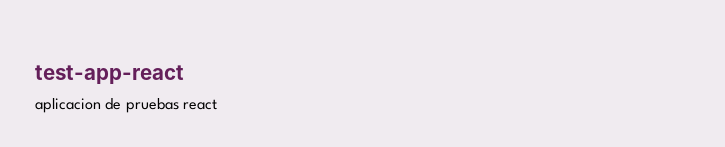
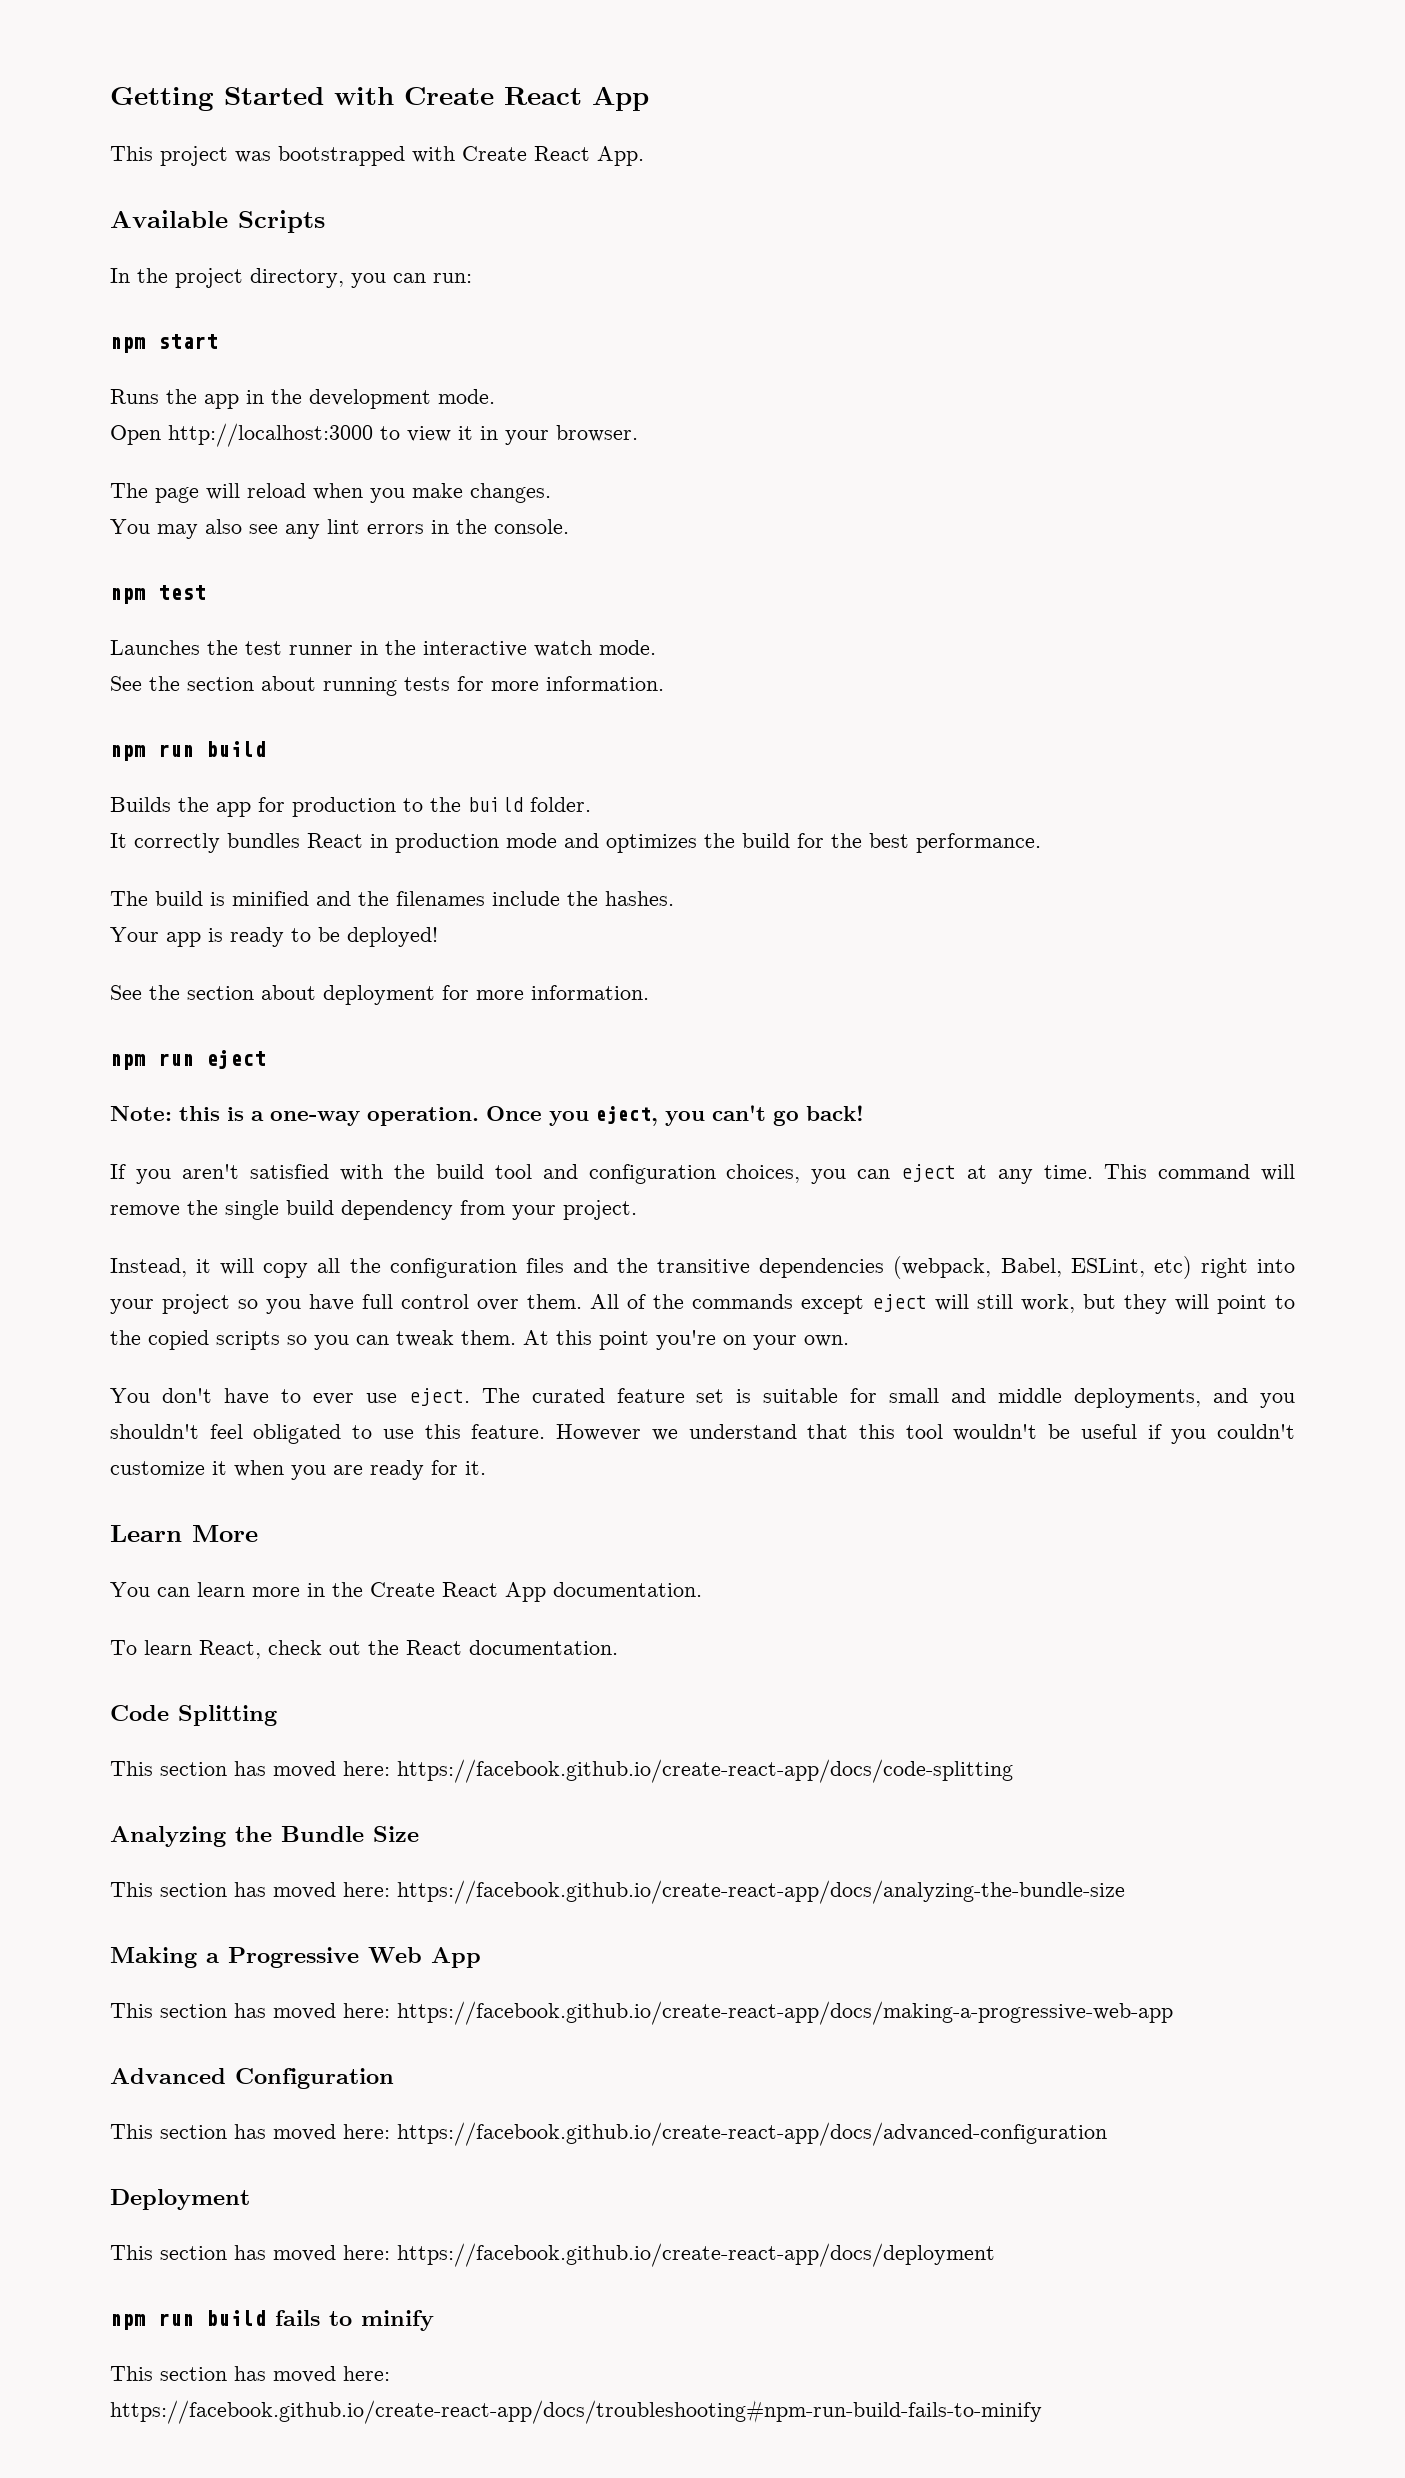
[35,65,184,84] [35,98,217,113] test-app-react // aplicacion de pruebas react -> [110,86,649,111] [110,146,644,166] [110,210,325,233] [110,268,472,288] [110,334,218,353] [110,389,495,409] [110,423,638,447] [110,483,551,503] [110,519,569,539] [110,585,206,604] [110,640,656,657] [110,676,664,696] [110,741,266,761] [110,797,591,817] [110,833,1041,853] [110,891,674,906] [110,927,438,947] [110,985,649,1005] [110,1050,266,1070] [110,1105,864,1126] [110,1164,1295,1184] [110,1200,637,1220] [110,1256,1295,1279] [110,1294,1295,1314] [110,1330,849,1350] [110,1388,1295,1408] [110,1424,1295,1444] [110,1460,486,1480] [110,1525,258,1542] [110,1582,702,1602] [110,1640,618,1659] [110,1705,277,1726] [110,1759,1013,1783] [110,1826,419,1847] [110,1880,1125,1904] [110,1947,481,1968] [110,2001,1173,2025] [110,2068,394,2089] [110,2122,1107,2146] [110,2189,250,2210] [110,2243,995,2267] [110,2310,434,2331] [110,2366,390,2383] [110,2400,1042,2424] Getting Started with Create React App // This project was bootstrapped with Create React App. // Available Scripts // In the project directory, you can run: // npm start // Runs the app in the development mode. // Open http://localhost:3000 to view it in your browser. // The page will reload when you make changes. // You may also see any lint errors in the console. // npm test // Launches the test runner in the interactive watch mode. // See the section about running tests for more information. // npm run build // Builds the app for production to the build folder. // It correctly bundles React in production mode and optimizes the build for the best performance. // The build is minified and the filenames include the hashes. // Your app is ready to be deployed! // See the section about deployment for more information. // npm run eject // Note: this is a one-way operation. Once you eject, you can't go back! // If you aren't satisfied with the build tool and configuration choices, you can eject at any time. This command will remove the single build dependency from your project. // Instead, it will copy all the configuration files and the transitive dependencies (webpack, Babel, ESLint, etc) right into your project so you have full control over them. All of the commands except eject will still work, but they will point to the copied scripts so you can tweak them. At this point you're on your own. // You don't have to ever use eject. The curated feature set is suitable for small and middle deployments, and you shouldn't feel obligated to use this feature. However we understand that this tool wouldn't be useful if you couldn't customize it when you are ready for it. // Learn More // You can learn more in the Create React App documentation. // To learn React, check out the React documentation. // Code Splitting // This section has moved here: https://facebook.github.io/create-react-app/docs/code-splitting // Analyzing the Bundle Size // This section has moved here: https://facebook.github.io/create-react-app/docs/analyzing-the-bundle-size // Making a Progressive Web App // This section has moved here: https://facebook.github.io/create-react-app/docs/making-a-progressive-web-app // Advanced Configuration // This section has moved here: https://facebook.github.io/create-react-app/docs/advanced-configuration // Deployment // This section has moved here: https://facebook.github.io/create-react-app/docs/deployment // npm run build fails to minify // This section has moved here: https://facebook.github.io/create-react-app/docs/troubleshooting#npm-run-build-fails-to-minify

